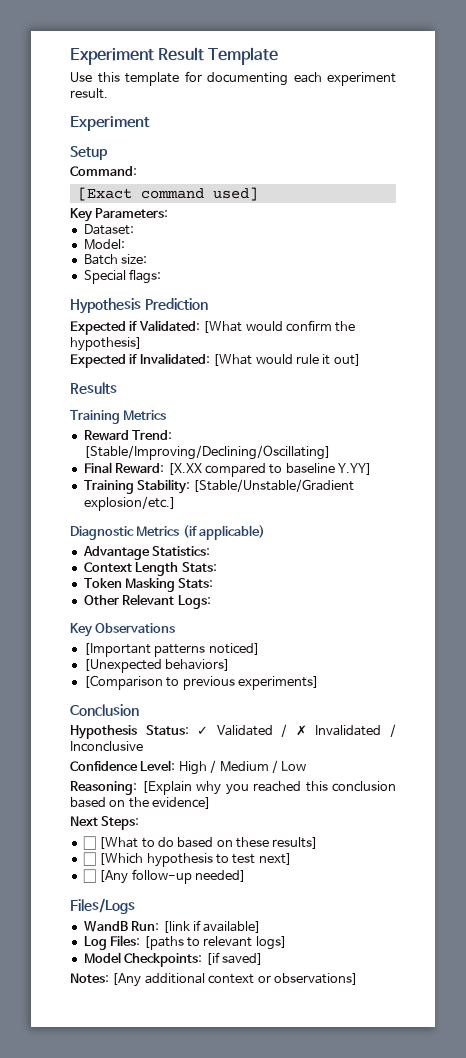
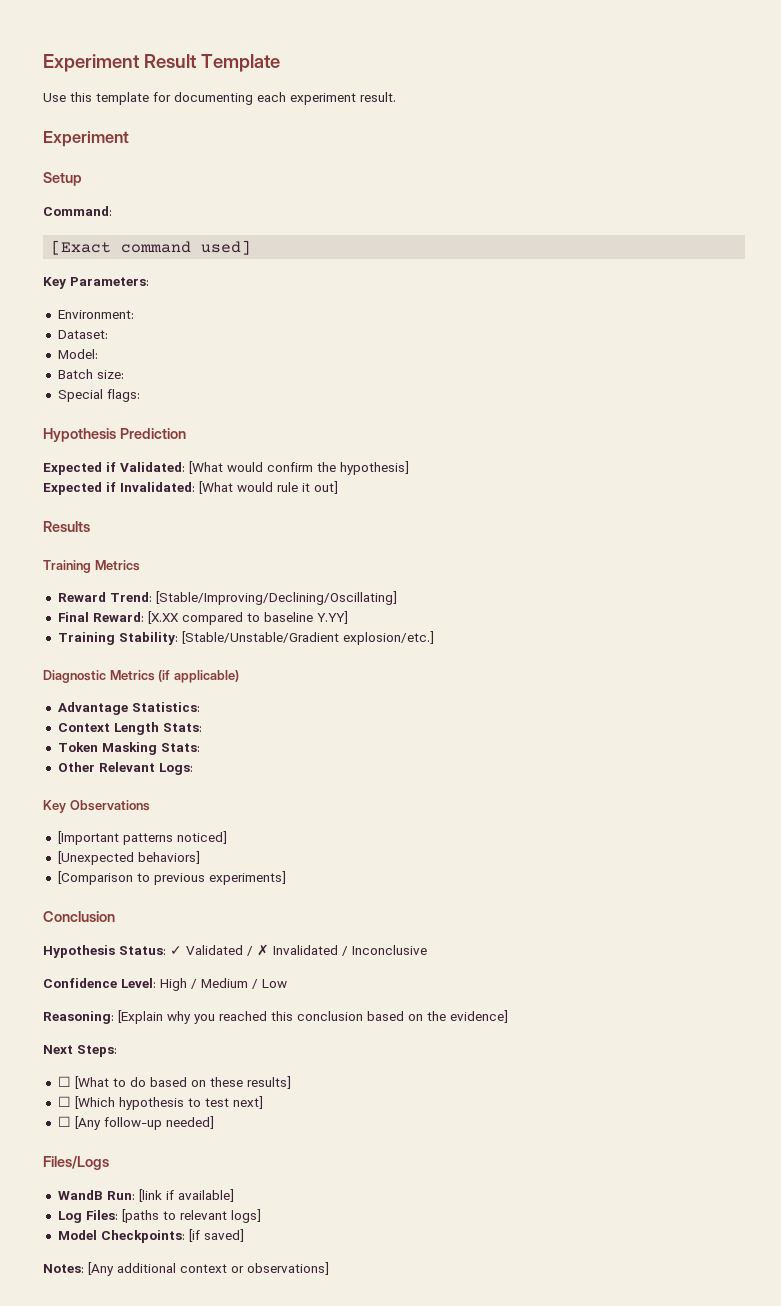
(169, 213) none -> [57,310,134,319] // Environment:

